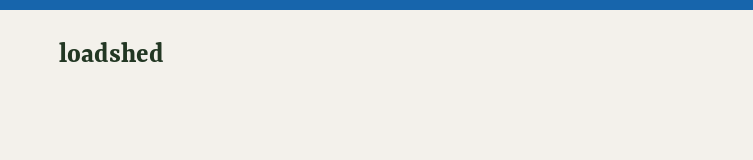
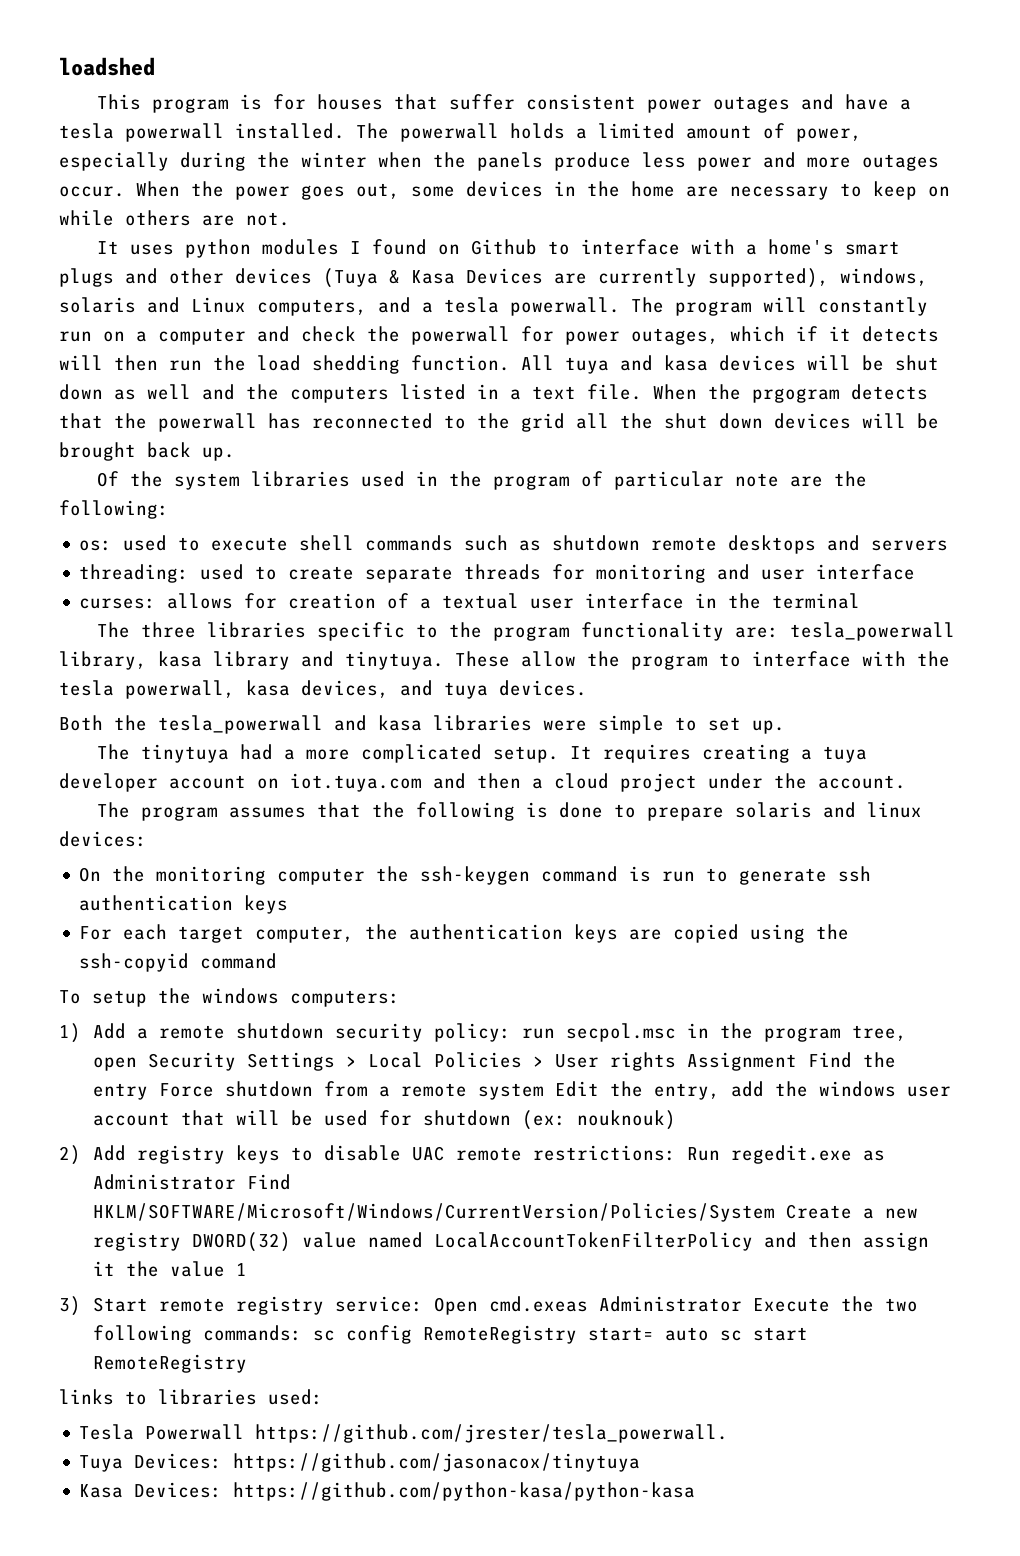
(164, 52) none -> [97,94,912,113] [59,123,862,142] [59,152,939,171] [59,181,950,200] [59,210,290,226] [97,239,901,258] [59,268,928,288] [59,297,928,316] [59,326,939,345] [59,355,939,374] [59,384,928,403] [59,413,939,432] [59,442,235,461] [97,471,868,490] [59,500,169,519] [79,535,949,554] [79,564,916,583] [79,593,861,609] [97,622,956,641] [59,651,950,670] [59,680,587,699] [59,715,785,734] [97,744,868,763] [59,773,906,792] [97,802,923,821] [59,831,147,847] [79,866,872,885] [79,895,289,914] [79,924,850,943] [79,953,278,972] [59,988,400,1007] [59,1023,908,1043] [93,1052,897,1071] [93,1081,952,1100] [93,1110,677,1130] [59,1145,886,1165] [93,1174,292,1190] [93,1203,919,1222] [93,1232,930,1252] [93,1261,248,1277] [59,1296,919,1316] [93,1325,809,1344] [93,1354,248,1373] [59,1389,323,1405] [79,1424,729,1443] [79,1453,641,1472] [79,1482,696,1501] // This program is for houses that suffer consistent power outages and have a tesla powerwall installed. The powerwall holds a limited amount of power, especially during the winter when the panels produce less power and more outages occur. When the power goes out, some devices in the home are necessary to keep on while others are not. // It uses python modules I found on Github to interface with a home's smart plugs and other devices (Tuya & Kasa Devices are currently supported), windows, solaris and Linux computers, and a tesla powerwall. The program will constantly run on a computer and check the powerwall for power outages, which if it detects will then run the load shedding function. All tuya and kasa devices will be shut down as well and the computers listed in a text file. When the prgogram detects that the powerwall has reconnected to the grid all the shut down devices will be brought back up. // Of the system libraries used in the program of particular note are the following: // os: used to execute shell commands such as shutdown remote desktops and servers // threading: used to create separate threads for monitoring and user interface // curses: allows for creation of a textual user interface in the terminal // The three libraries specific to the program functionality are: tesla_powerwall library, kasa library and tinytuya. These allow the program to interface with the tesla powerwall, kasa devices, and tuya devices. // Both the tesla_powerwall and kasa libraries were simple to set up. // The tinytuya had a more complicated setup. It requires creating a tuya developer account on iot.tuya.com and then a cloud project under the account. // The program assumes that the following is done to prepare solaris and linux devices: // On the monitoring computer the ssh-keygen command is run to generate ssh authentication keys // For each target computer, the authentication keys are copied using the ssh-copyid command // To setup the windows computers: // 1) Add a remote shutdown security policy: run secpol.msc in the program tree, open Security Settings > Local Policies > User rights Assignment Find the entry Force shutdown from a remote system Edit the entry, add the windows user account that will be used for shutdown (ex: nouknouk) // 2) Add registry keys to disable UAC remote restrictions: Run regedit.exe as Administrator Find HKLM/SOFTWARE/Microsoft/Windows/CurrentVersion/Policies/System Create a new registry DWORD(32) value named LocalAccountTokenFilterPolicy and then assign it the value 1 // 3) Start remote registry service: Open cmd.exeas Administrator Execute the two following commands: sc config RemoteRegistry start= auto sc start RemoteRegistry // links to libraries used: // Tesla Powerwall https://github.com/jrester/tesla_powerwall. // Tuya Devices: https://github.com/jasonacox/tinytuya // Kasa Devices: https://github.com/python-kasa/python-kasa

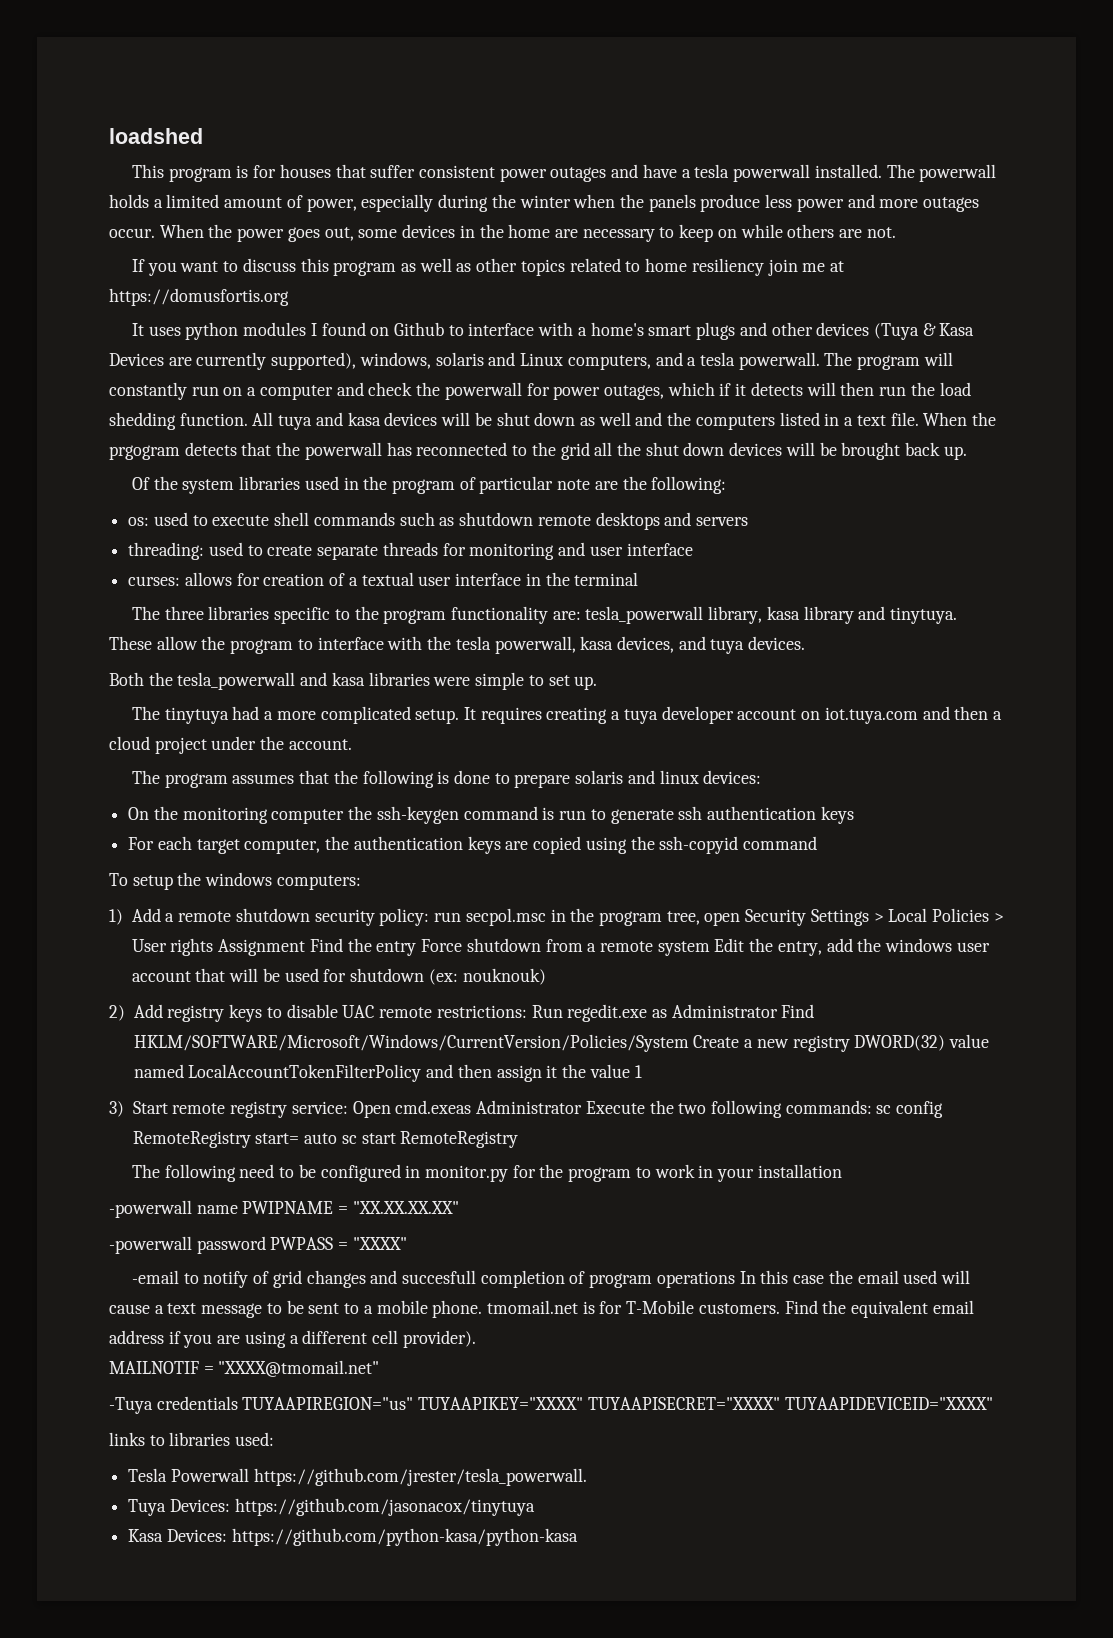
(290, 219) none -> [131,258,844,276] [109,288,289,306] // If you want to discuss this program as well as other topics related to home resiliency join me at https://domusfortis.org
(248, 1363) none -> [131,1164,842,1182] [109,1200,459,1218] [109,1236,407,1254] [131,1270,970,1288] [109,1300,974,1318] [109,1330,476,1348] [109,1360,380,1377] [109,1396,993,1414] // The following need to be configured in monitor.py for the program to work in your installation // -powerwall name PWIPNAME = "XX.XX.XX.XX" // -powerwall password PWPASS = "XXXX" // -email to notify of grid changes and succesfull completion of program operations In this case the email used will cause a text message to be sent to a mobile phone. tmomail.net is for T-Mobile customers. Find the equivalent email address if you are using a different cell provider). // MAILNOTIF = "XXXX@tmomail.net" // -Tuya credentials TUYAAPIREGION="us" TUYAAPIKEY="XXXX" TUYAAPISECRET="XXXX" TUYAAPIDEVICEID="XXXX"

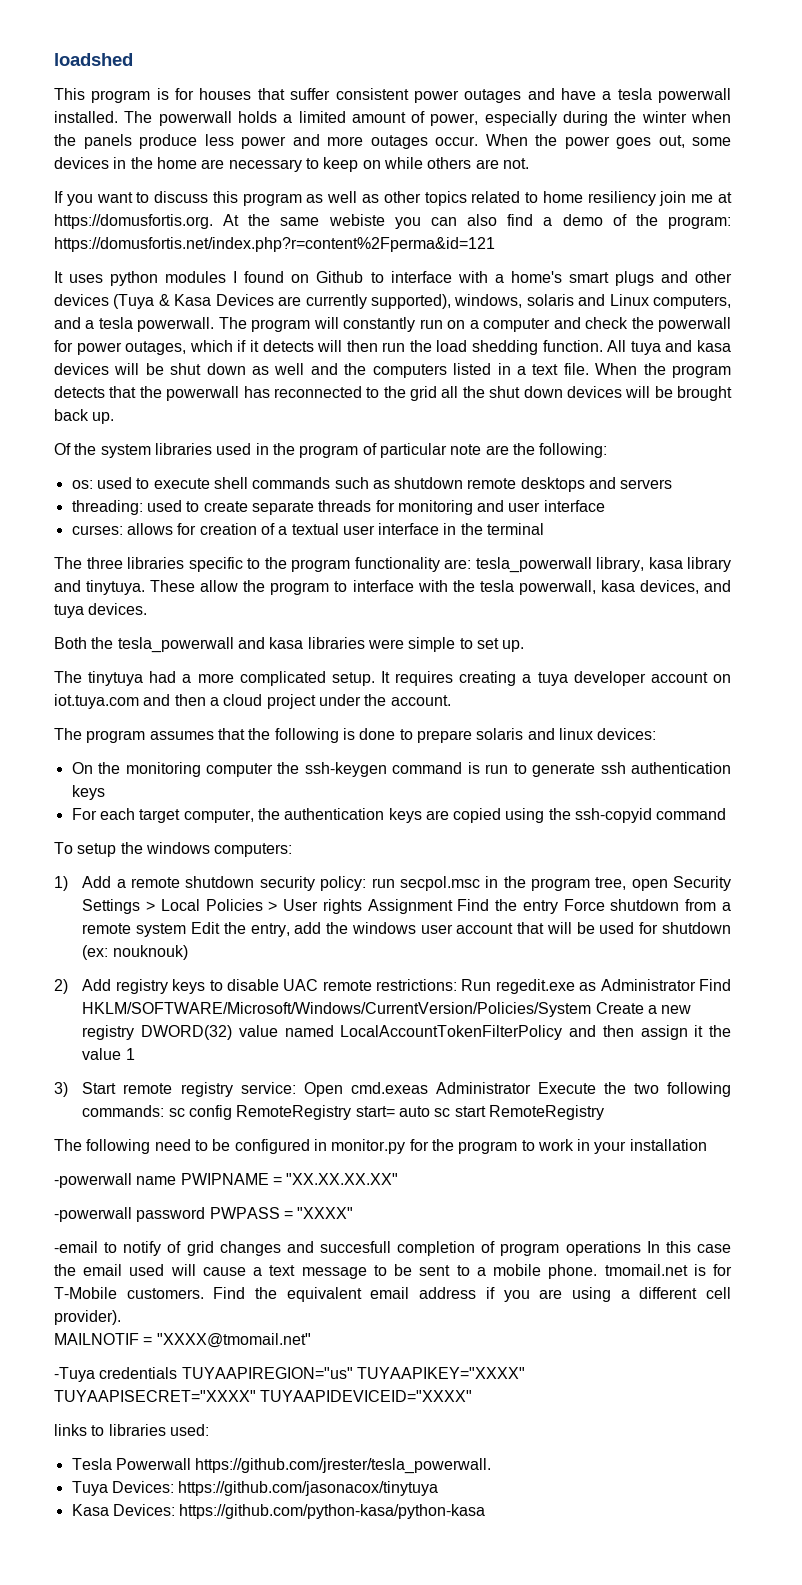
[109,288,289,306] https://domusfortis.org -> [54,214,731,229] [54,237,495,252] https://domusfortis.org. At the same webiste you can also find a demo of the program: https://domusfortis.net/index.php?r=content%2Fperma&id=121
[109,445,180,460] prgogram -> [672,365,732,378] program

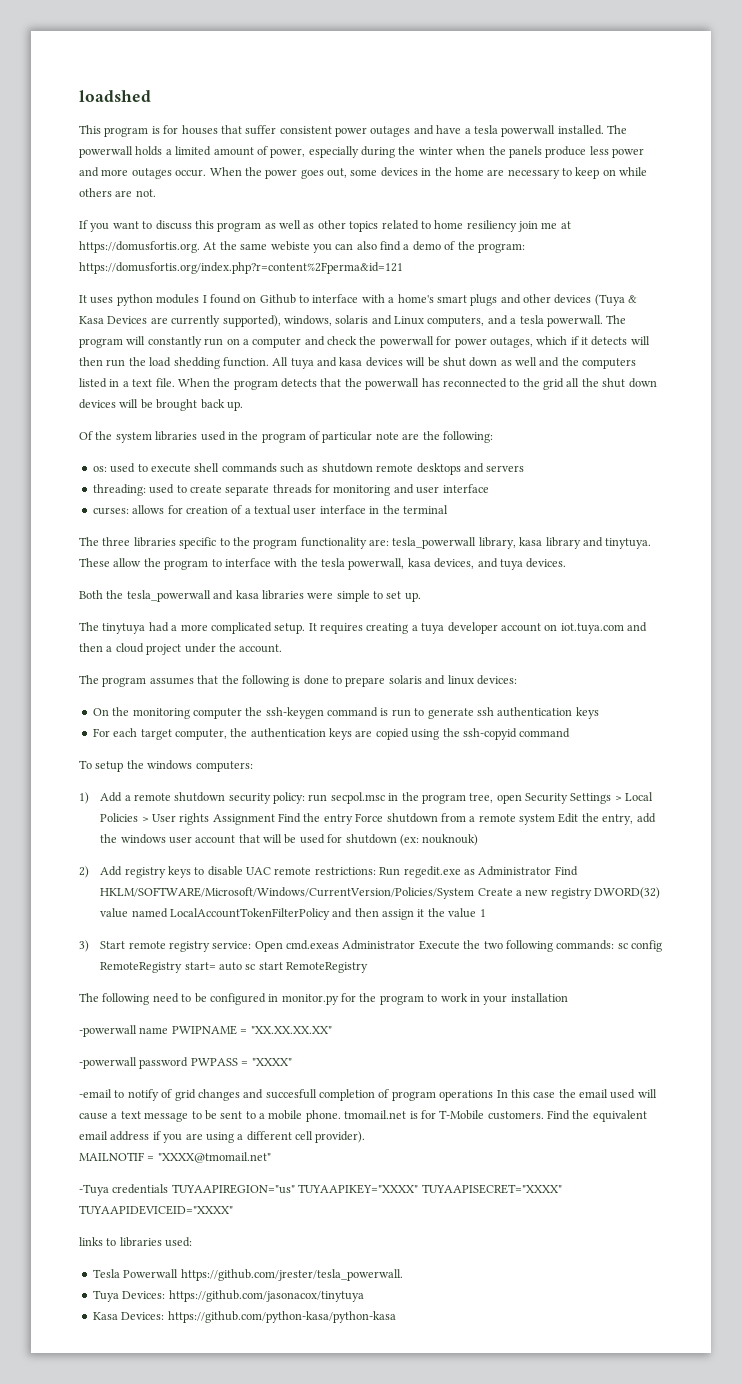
[54,237,495,252] https://domusfortis.net/index.php?r=content%2Fperma&id=121 -> [79,262,403,274] https://domusfortis.org/index.php?r=content%2Fperma&id=121

